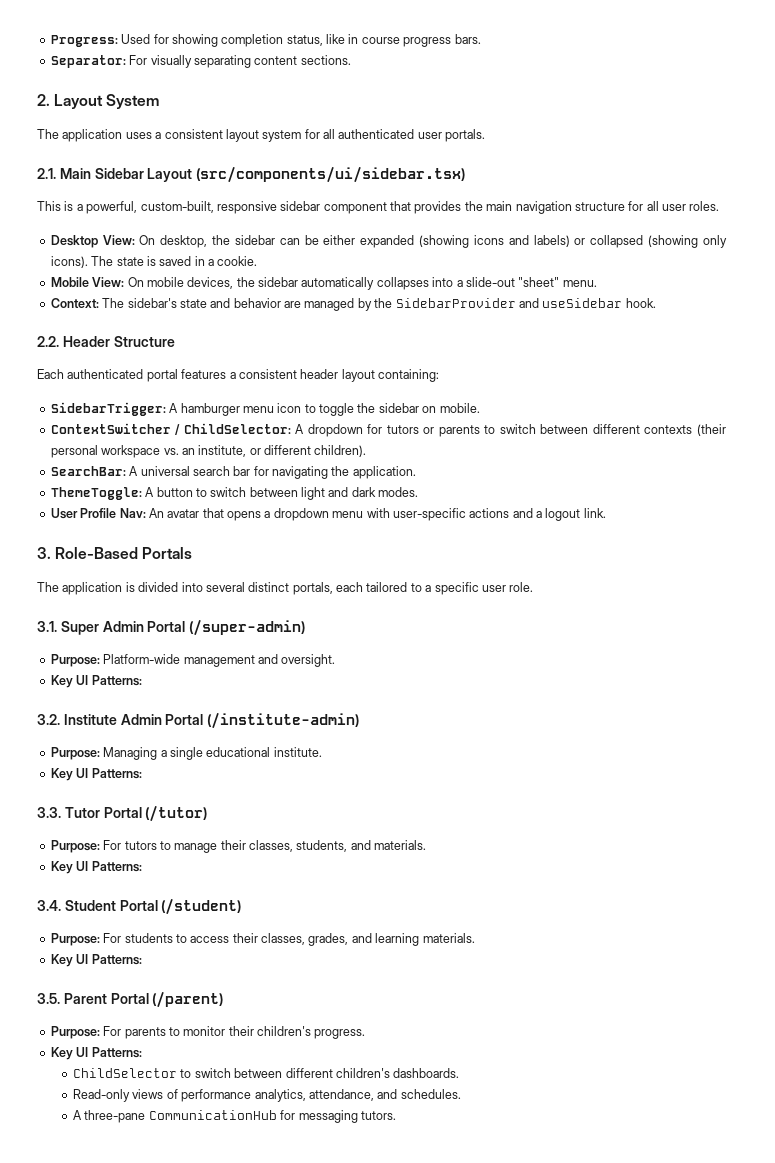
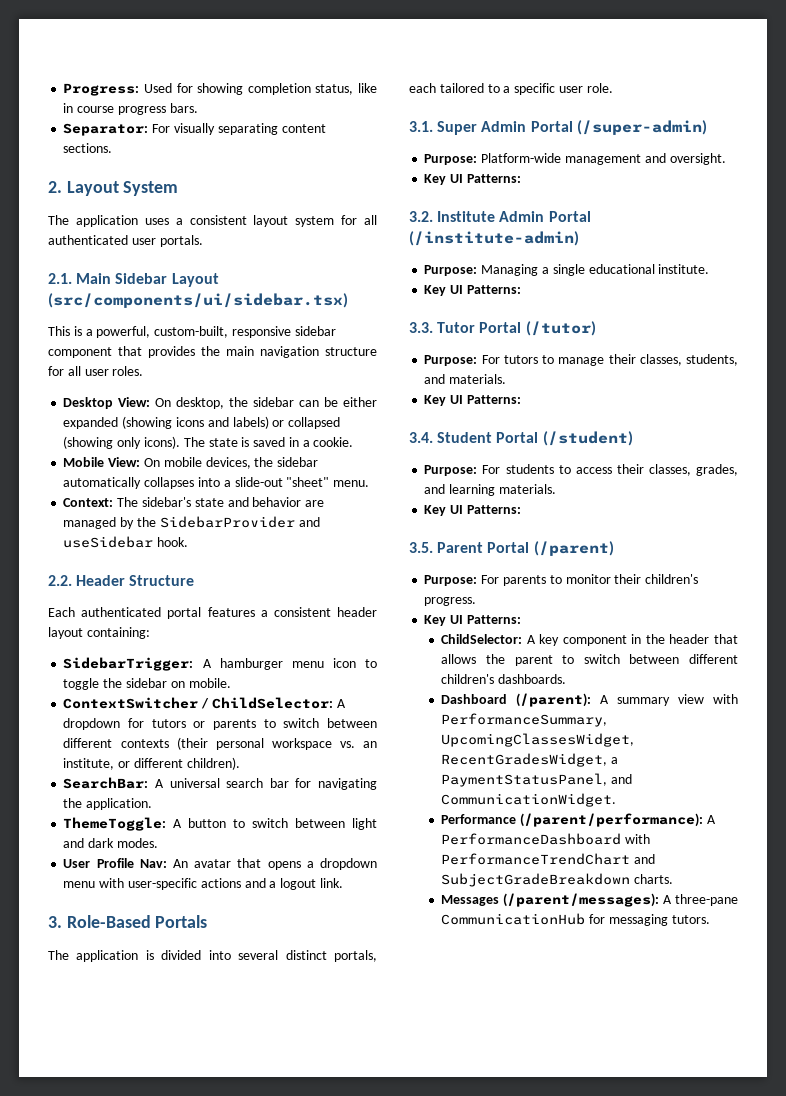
[73,1068,178,1078] ChildSelector -> [441,634,738,646] [441,654,553,666] ChildSelector: A key component in the header that allows the parent
[73,1089,461,1102] Read-only views of performance analytics, attendance, and schedules. // -> [441,693,738,707] [441,713,608,727] [441,733,635,747] [441,753,619,767] [441,773,633,787] [441,793,617,807] [441,813,716,827] [441,833,651,845] [441,853,656,865] [441,873,674,887] [441,893,660,907] Dashboard (/parent): A summary view with PerformanceSummary, UpcomingClassesWidget, RecentGradesWidget, a PaymentStatusPanel, and CommunicationWidget. // Performance (/parent/performance): A PerformanceDashboard with PerformanceTrendChart and SubjectGradeBreakdown charts. // Messages (/parent/messages):

